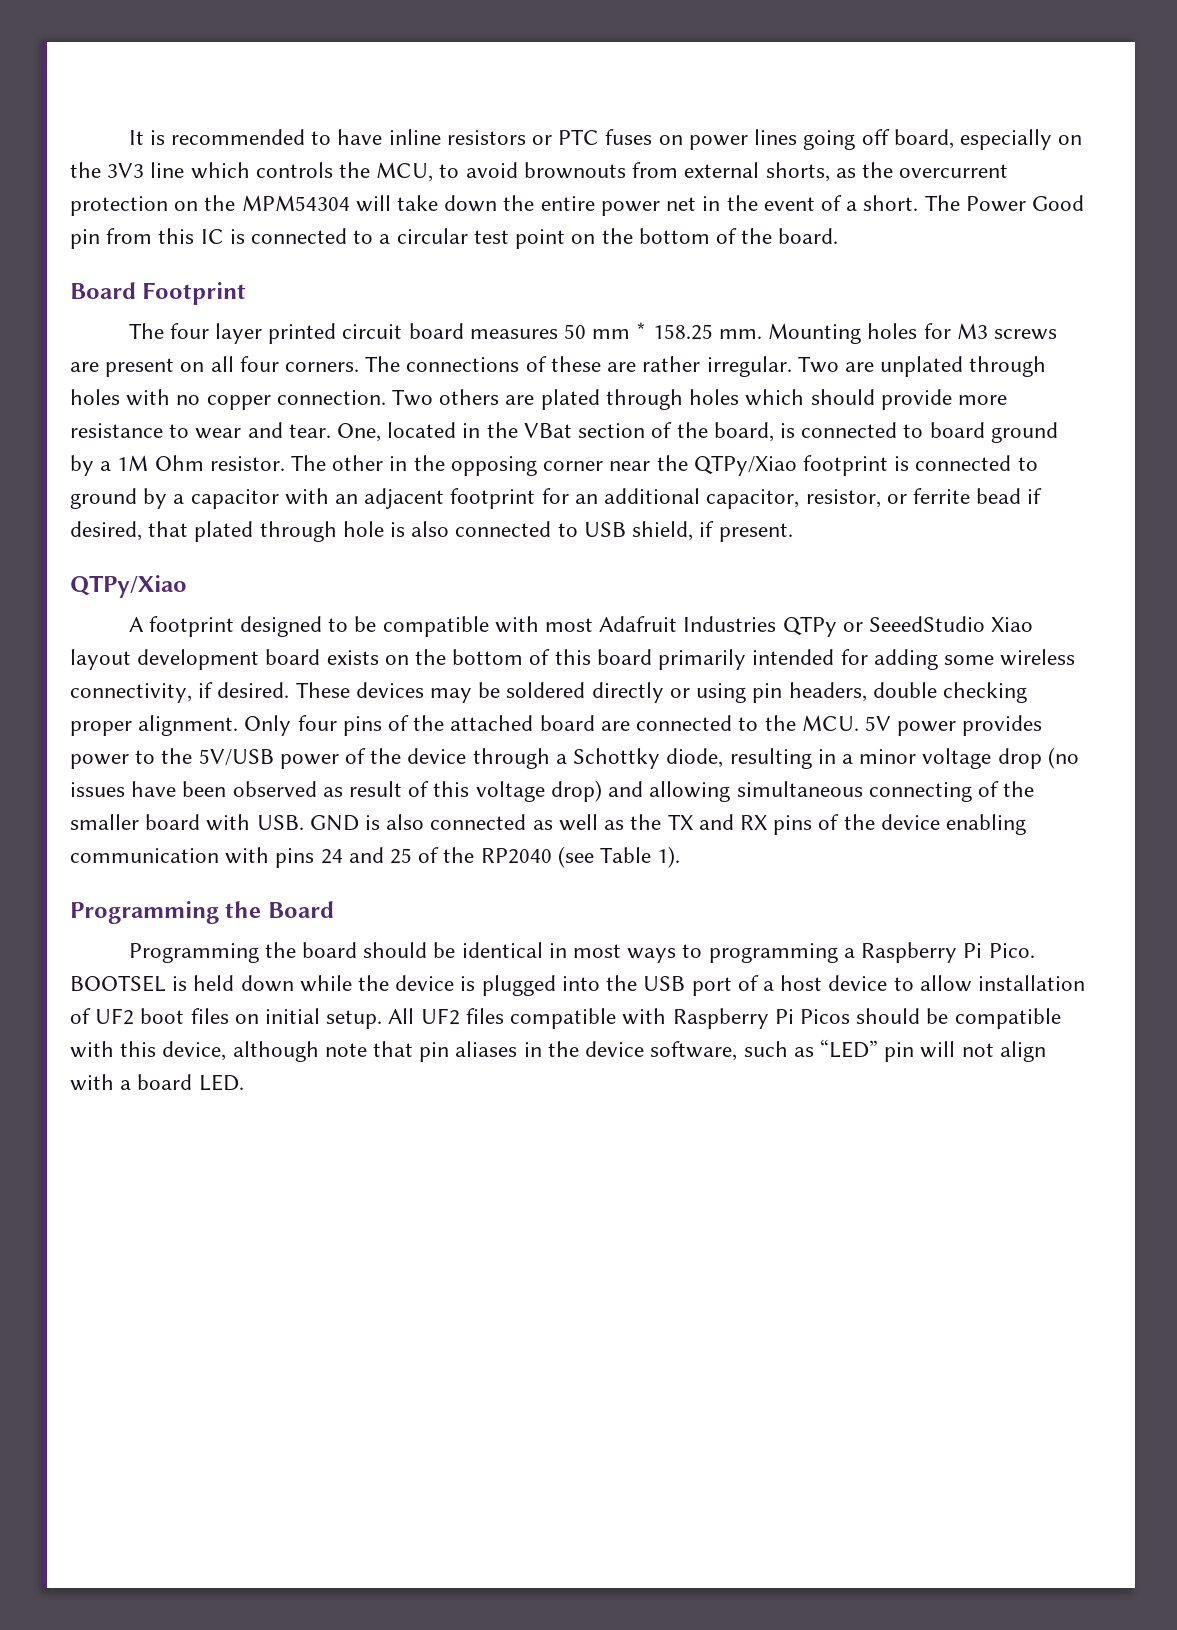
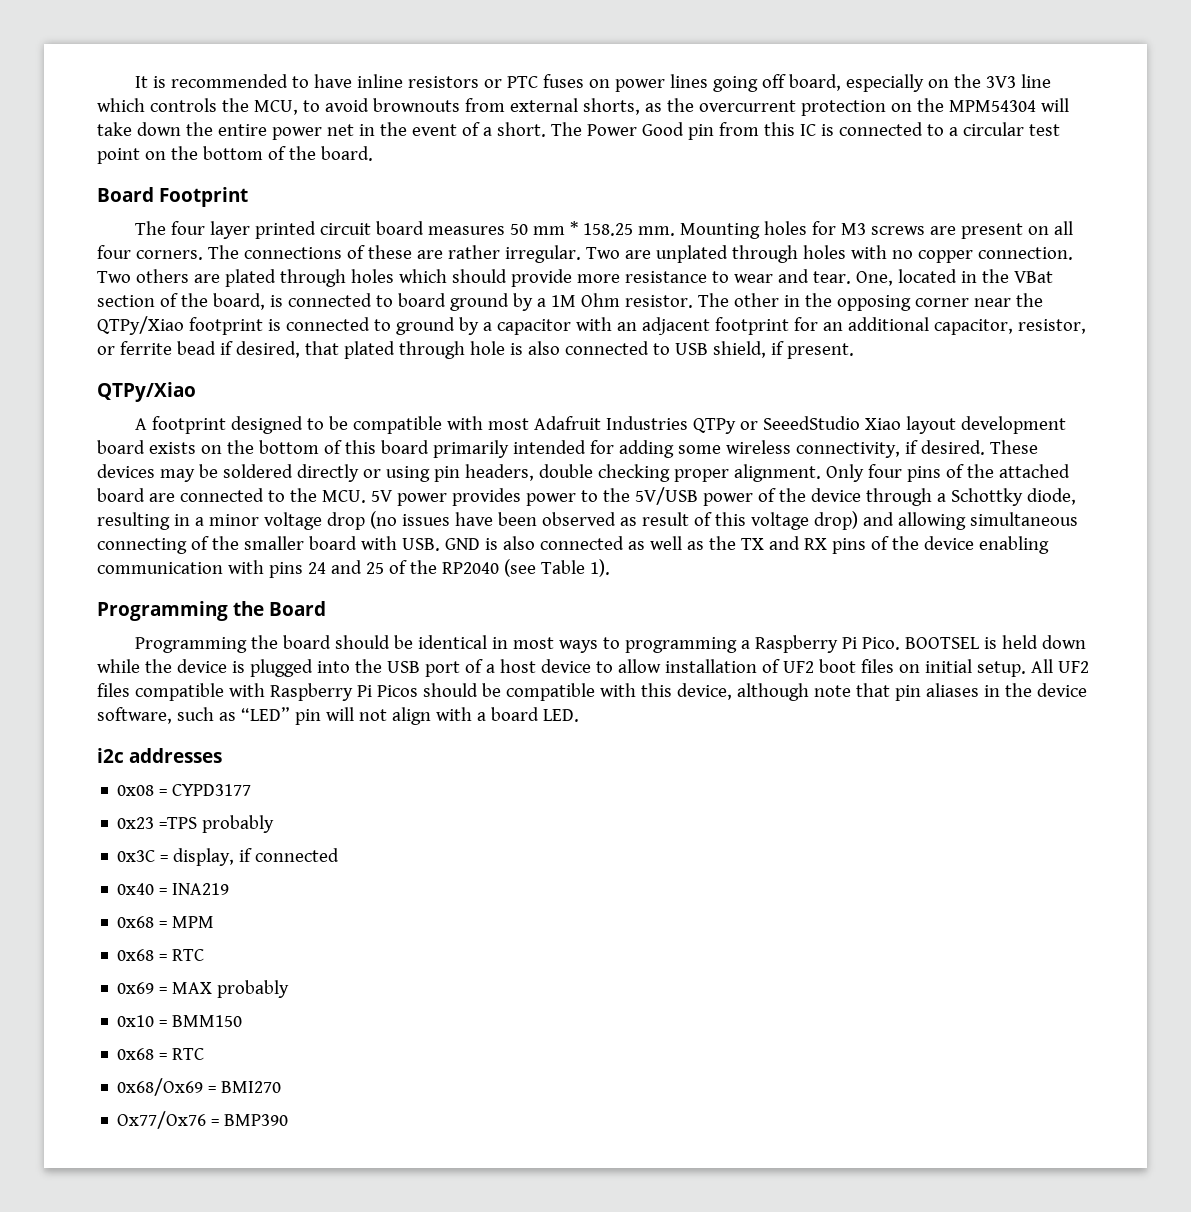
(244, 1082) none -> [97,748,222,763] [117,784,252,796] [117,815,275,833] [117,848,340,866] [117,883,230,895] [117,916,215,928] [117,949,205,961] [117,980,290,998] [117,1015,243,1027] [117,1048,205,1060] [117,1078,282,1096] [117,1111,289,1129] // i2c addresses // 0x08 = CYPD3177 // 0x23 =TPS probably // 0x3C = display, if connected // 0x40 = INA219 // 0x68 = MPM // 0x68 = RTC // 0x69 = MAX probably // 0x10 = BMM150 // 0x68 = RTC // 0x68/Ox69 = BMI270 // Ox77/Ox76 = BMP390

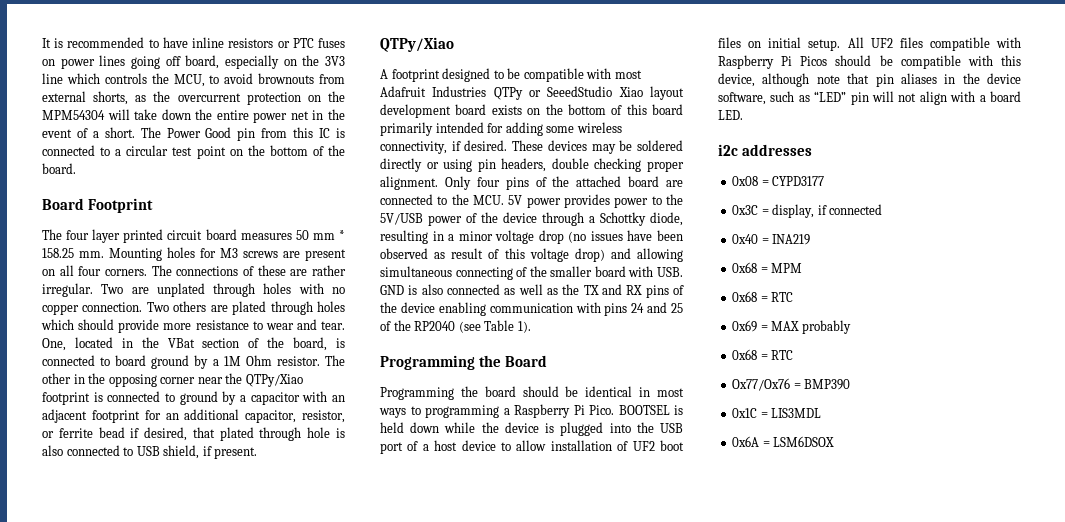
[117,815,275,833] // 0x23 =TPS probably -> (825, 181) none
[117,1015,243,1027] [117,1048,205,1060] [117,1078,282,1096] // 0x10 = BMM150 // 0x68 = RTC // 0x68/Ox69 = BMI270 -> [732,349,794,360] // 0x68 = RTC
(289, 1120) none -> [732,408,822,418] [732,436,835,447] // 0x1C = LIS3MDL // 0x6A = LSM6DSOX

